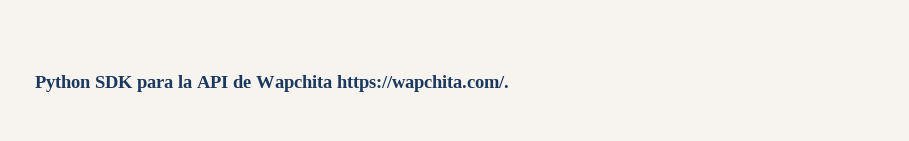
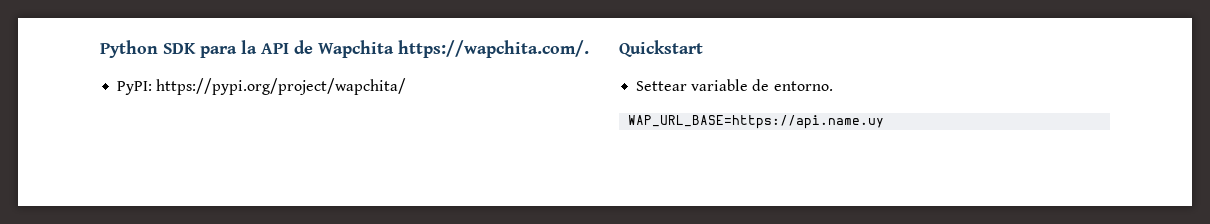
(509, 83) none -> [117,78,407,95] [619,40,703,57] [636,79,833,91] [628,115,885,129] // PyPI: https://pypi.org/project/wapchita/ // Quickstart // Settear variable de entorno. // WAP_URL_BASE=https://api.name.uy

